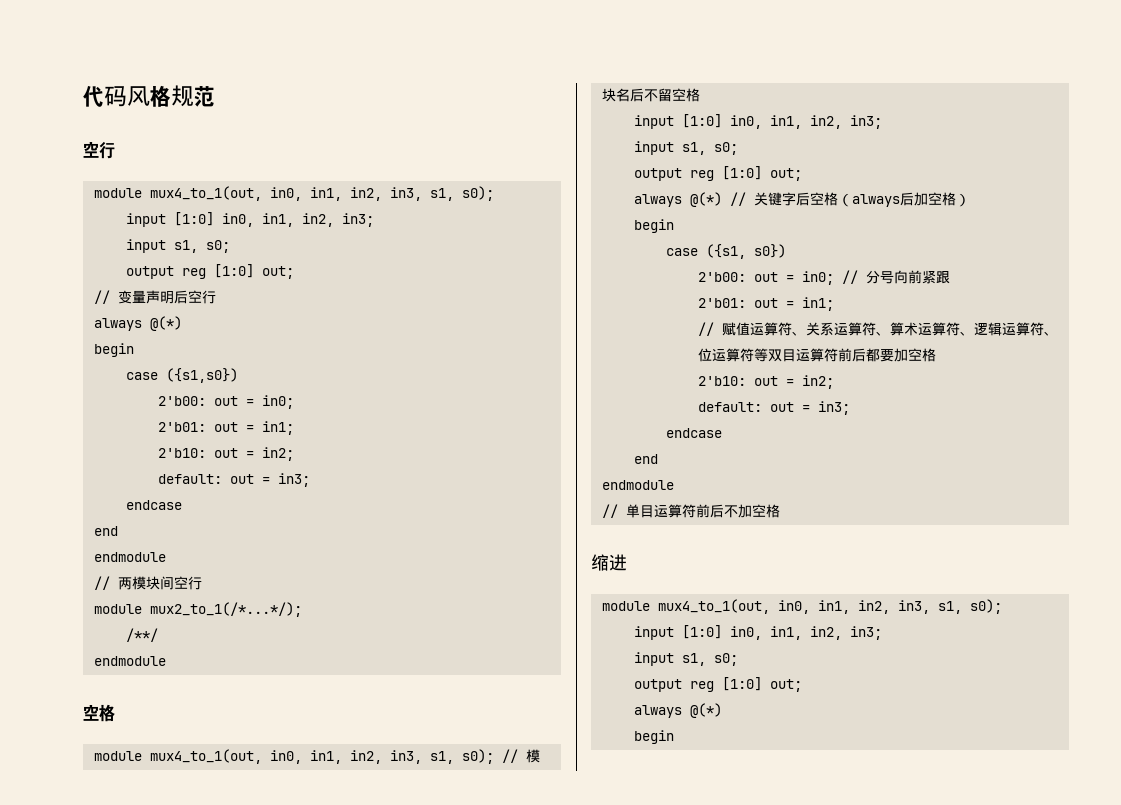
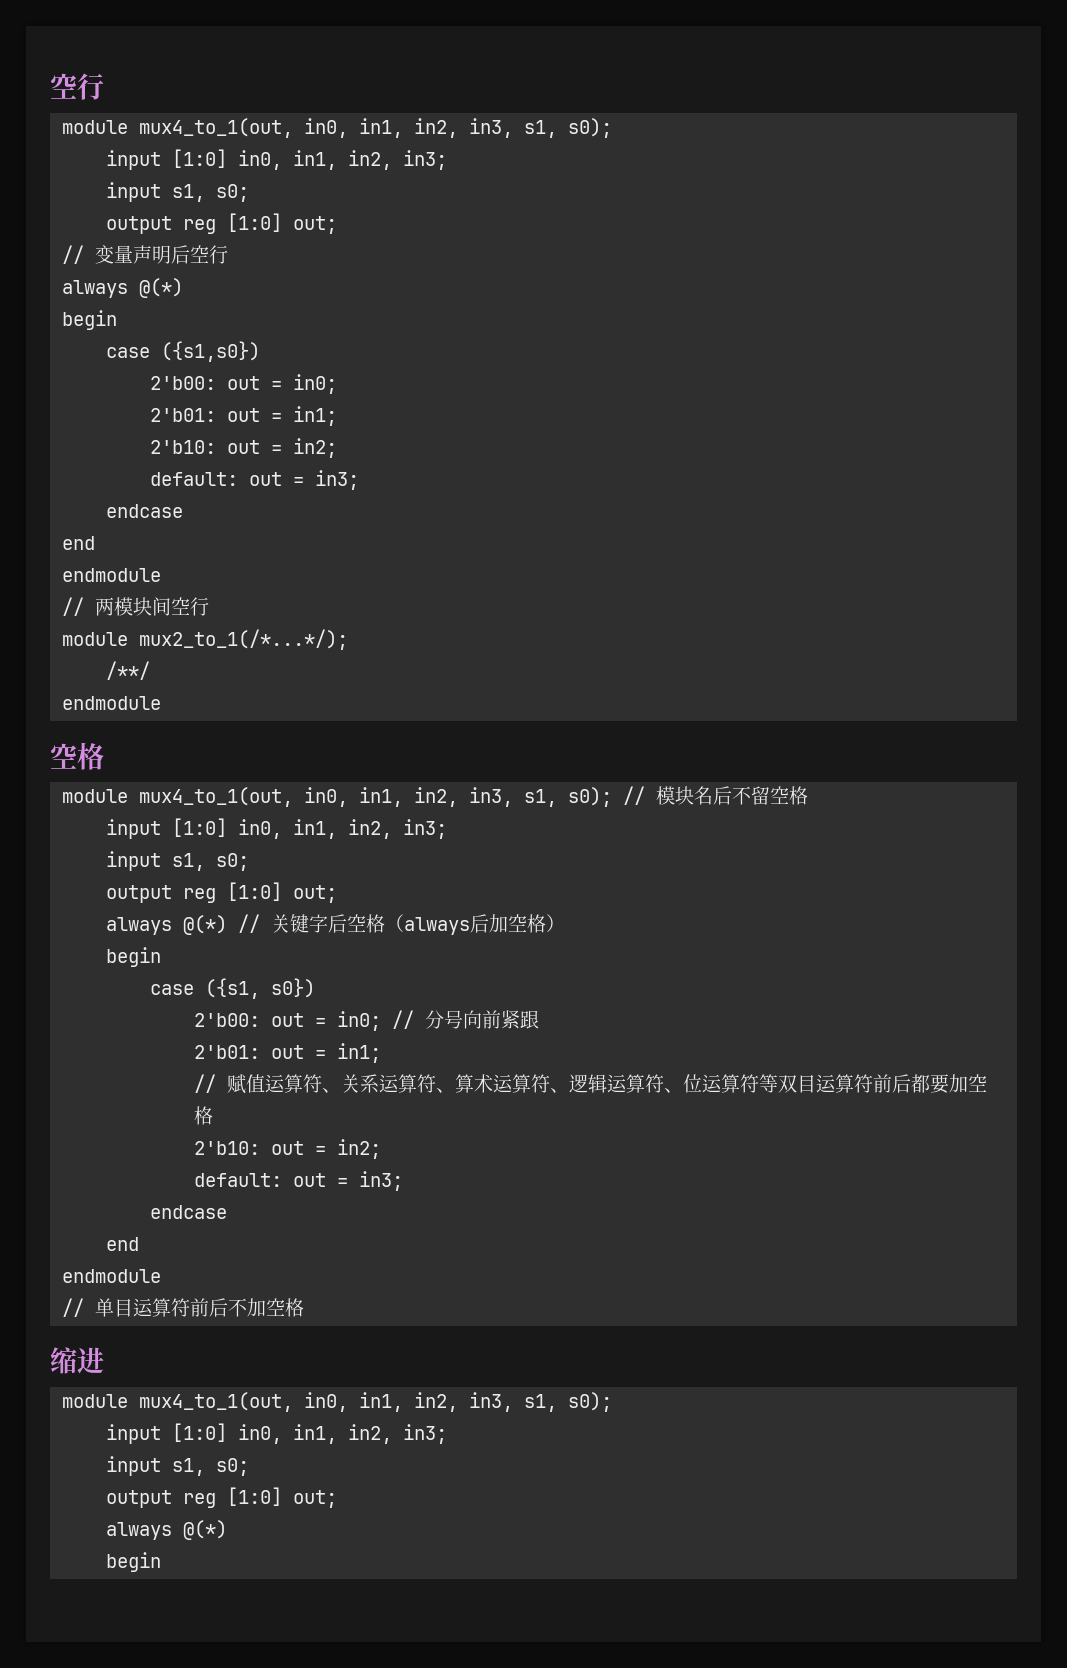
[83,85,215,107] 代码风格规范 // -> (50, 86) none

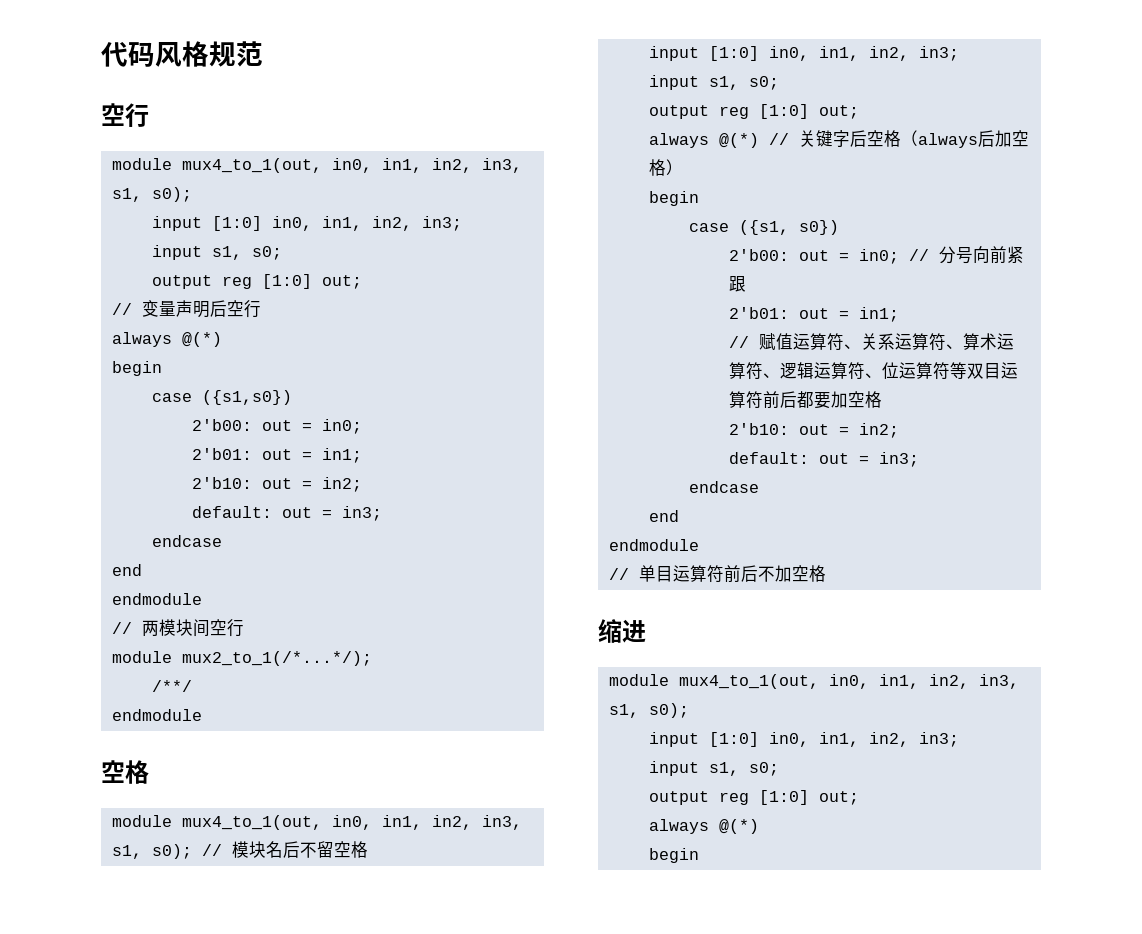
(50, 86) none -> [101,41,263,67] 代码风格规范 //

